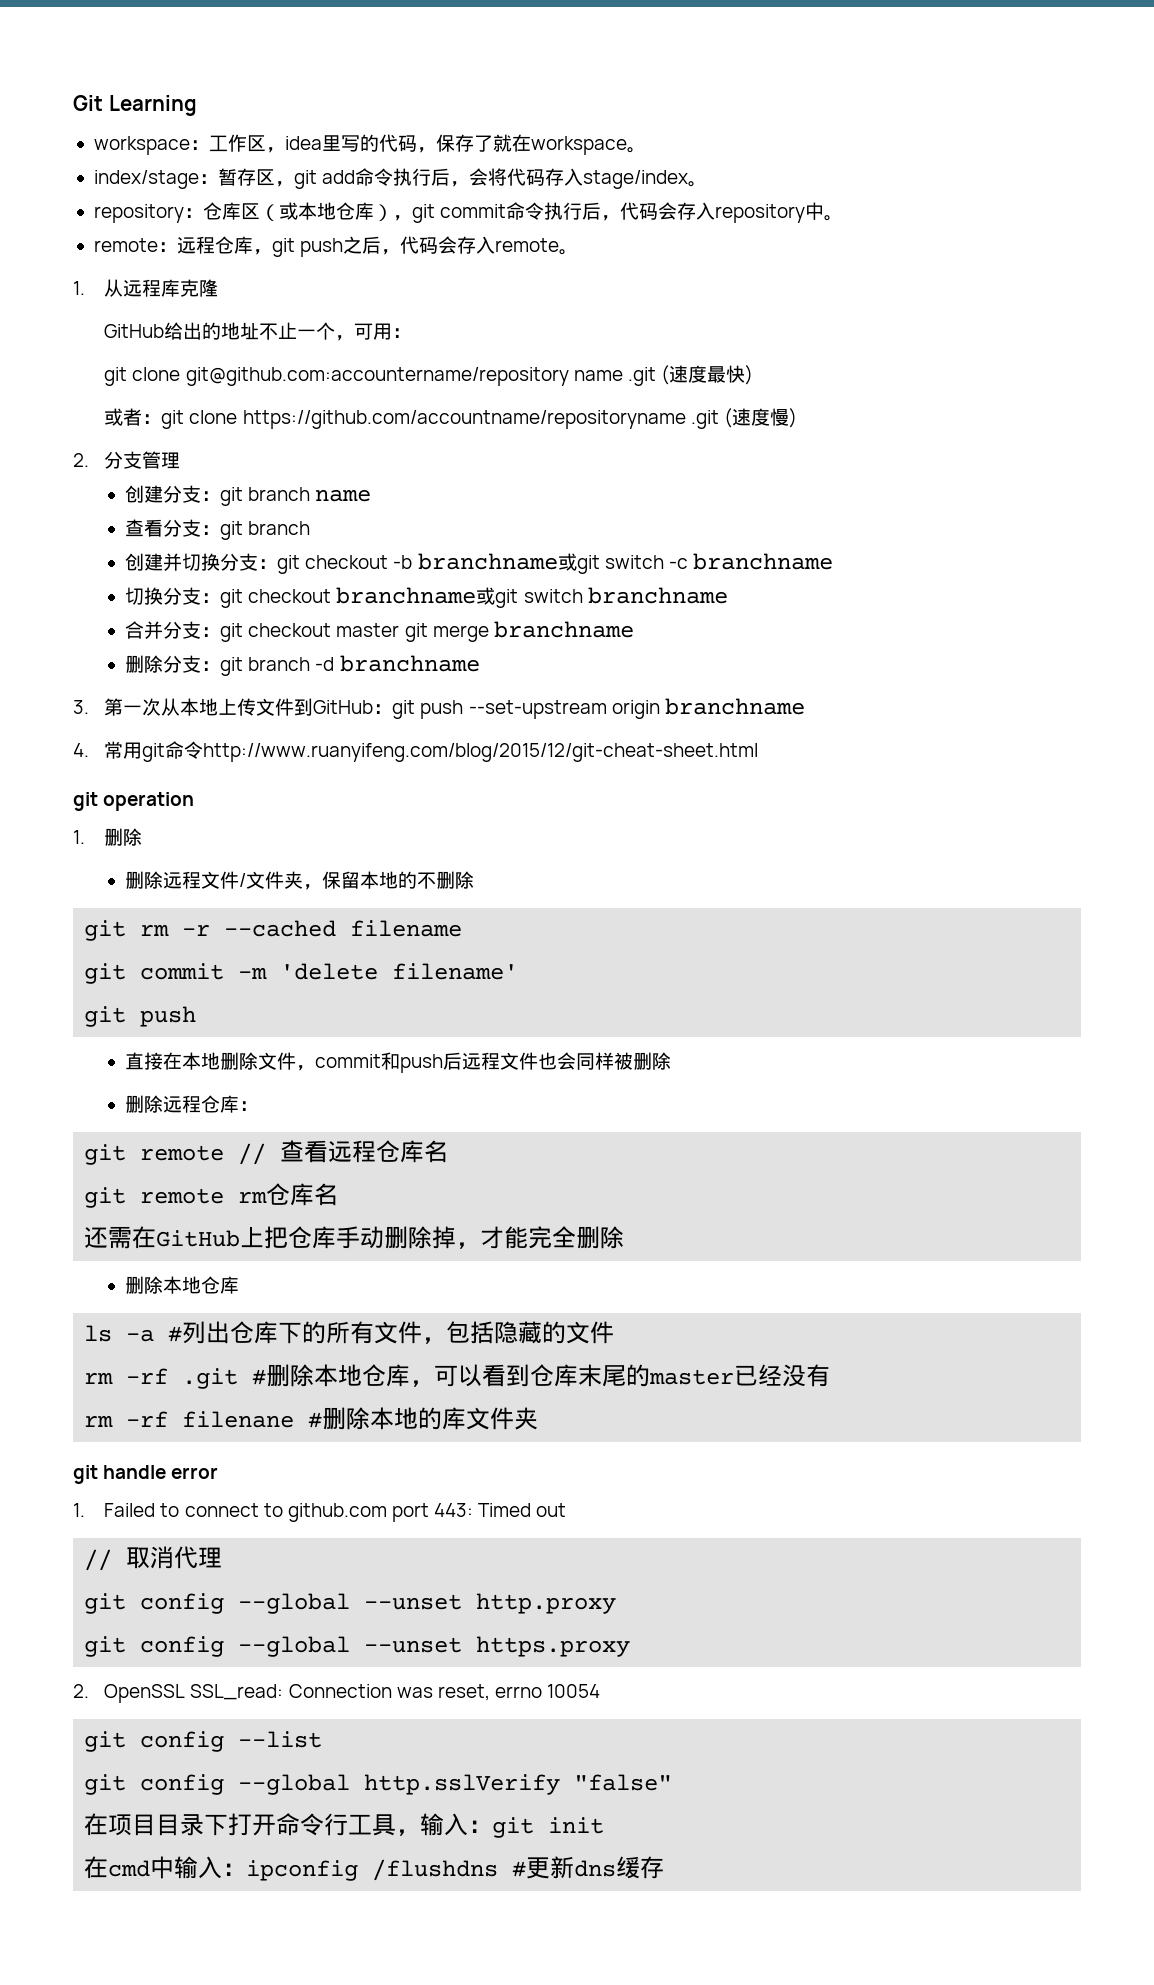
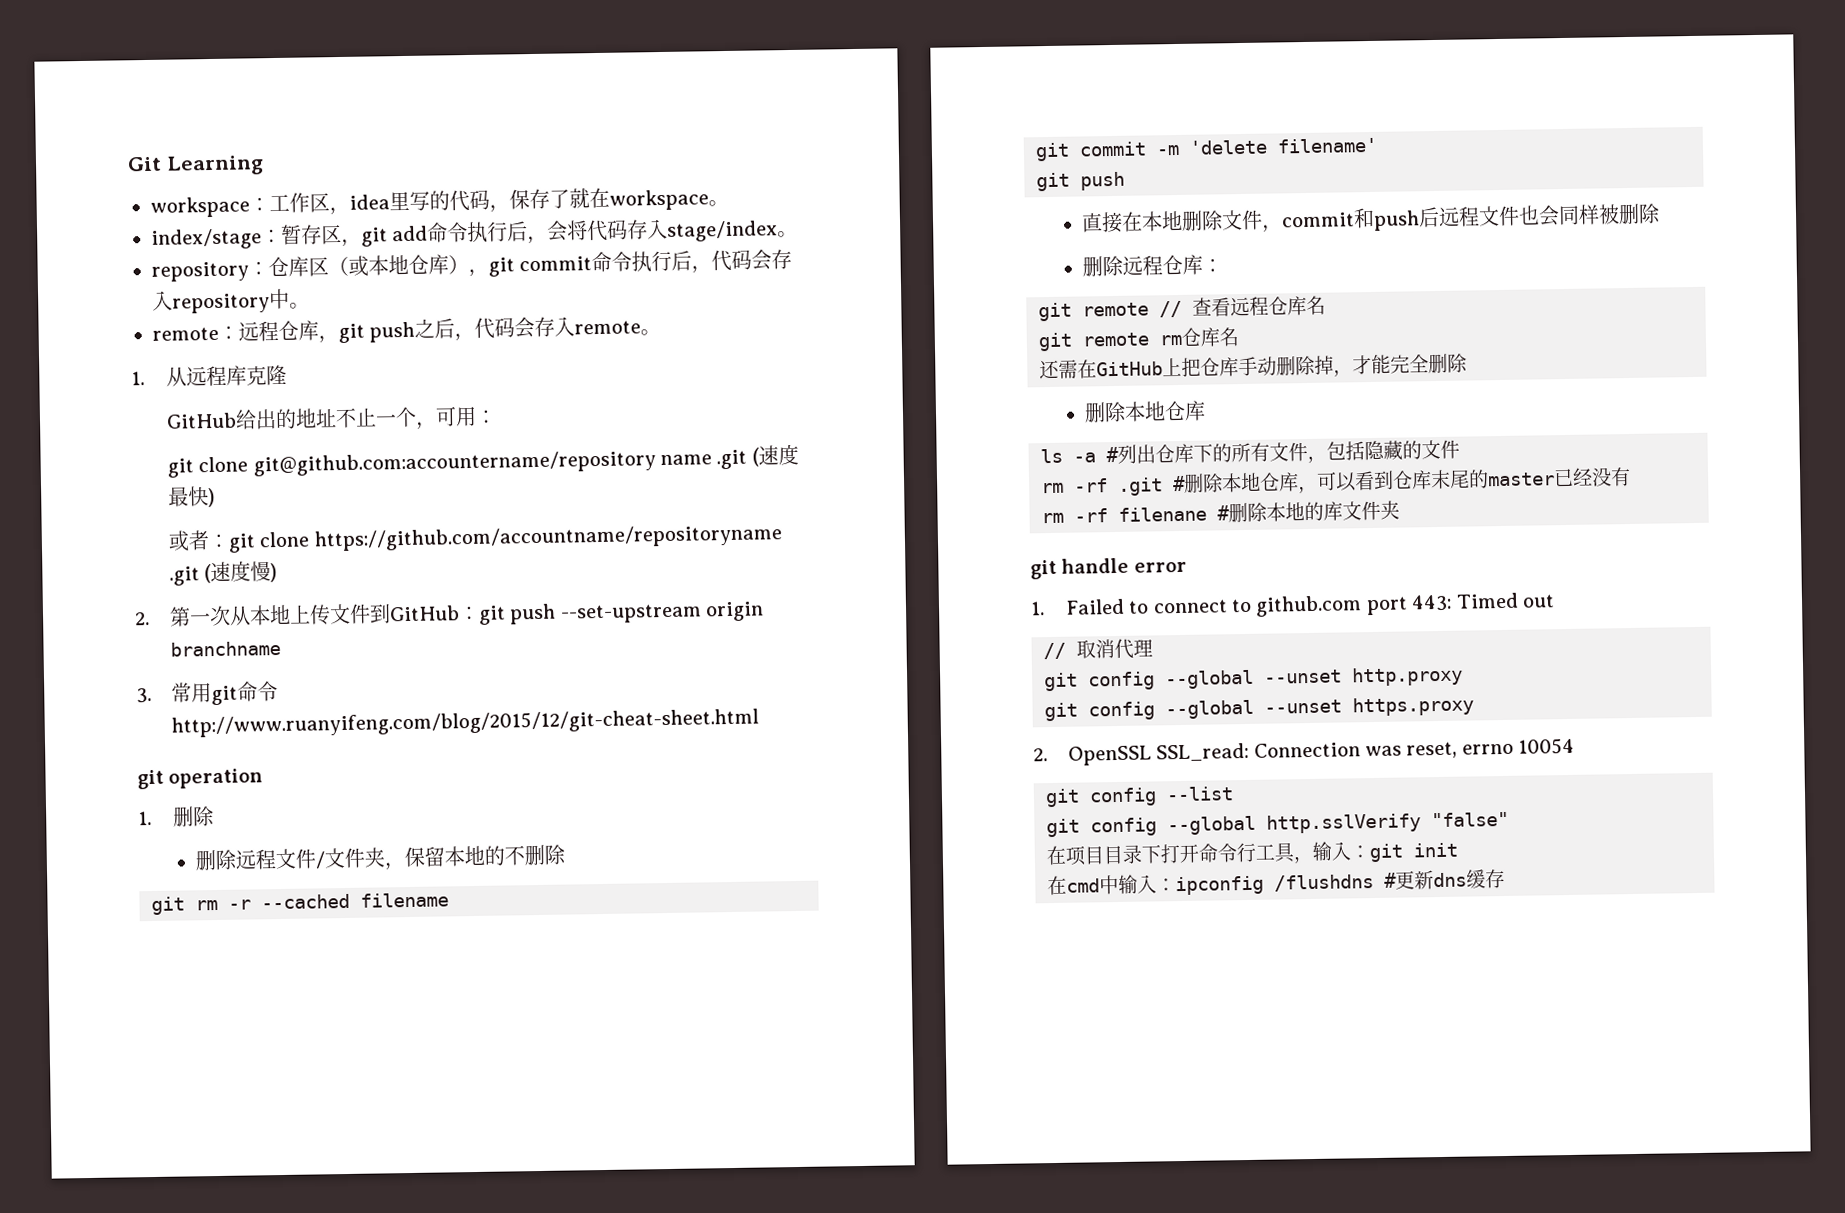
[104,451,181,469] [125,485,372,506] [125,519,311,540] [125,553,833,574] [125,587,728,608] [125,621,634,642] [125,655,480,676] [73,700,89,714] 分支管理 // 创建分支：git branch name // 查看分支：git branch // 创建并切换分支：git checkout -b branchname或git switch -c branchname // 切换分支：git checkout branchname或git switch branchname // 合并分支：git checkout master git merge branchname // 删除分支：git branch -d branchname // 3. -> (150, 619) none
[73,743,89,757] 4. -> [136,687,152,704] 3.

